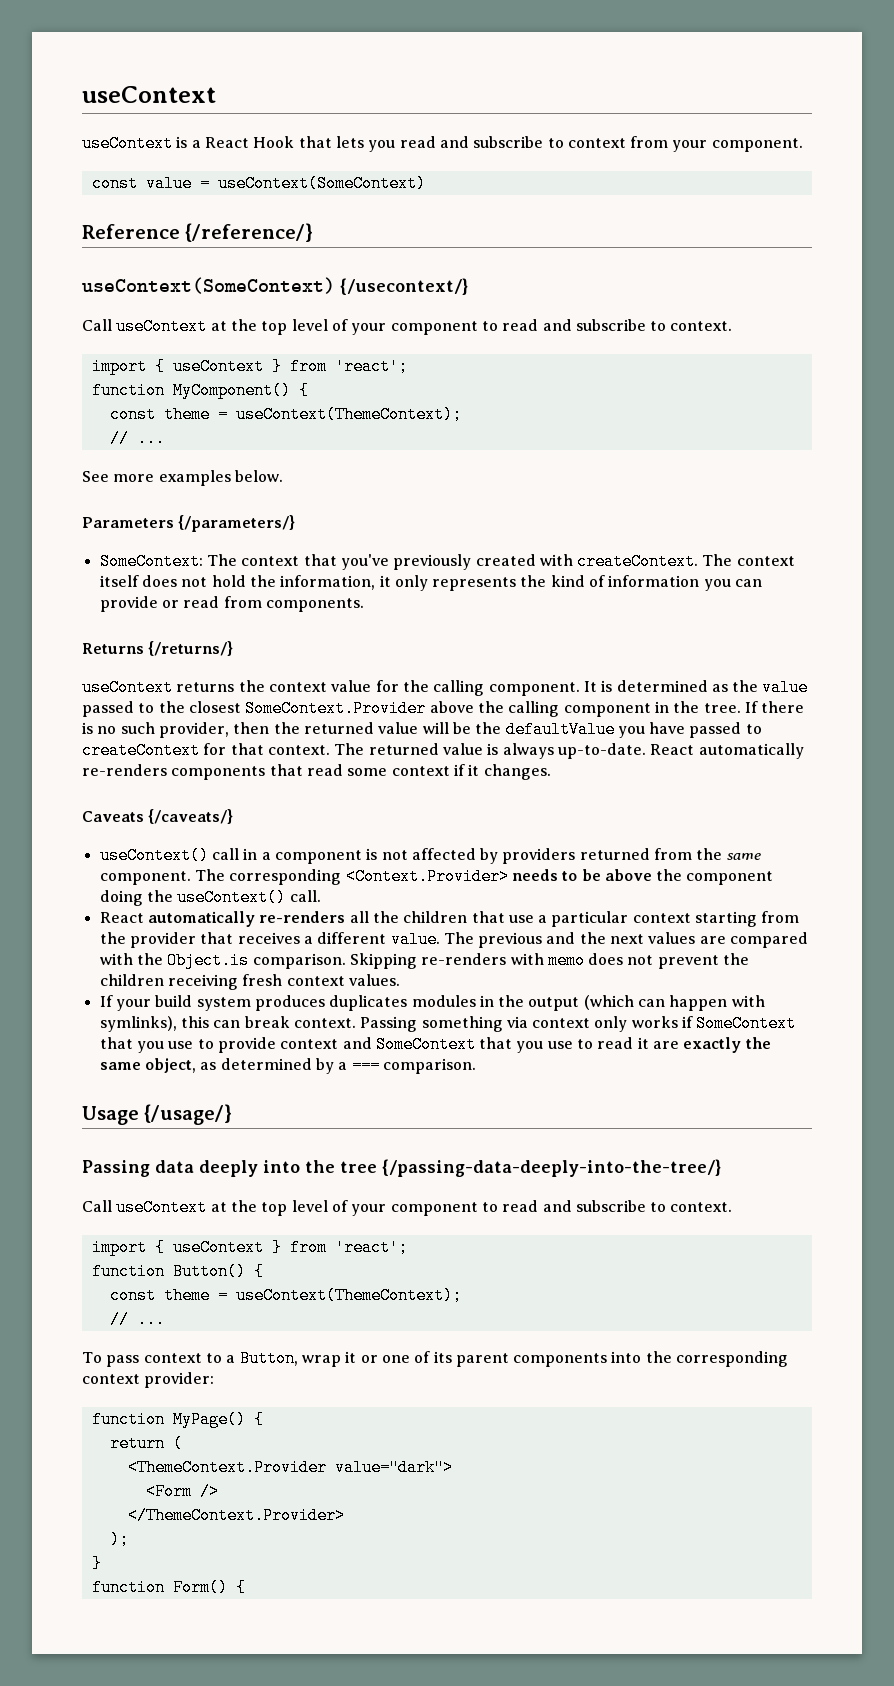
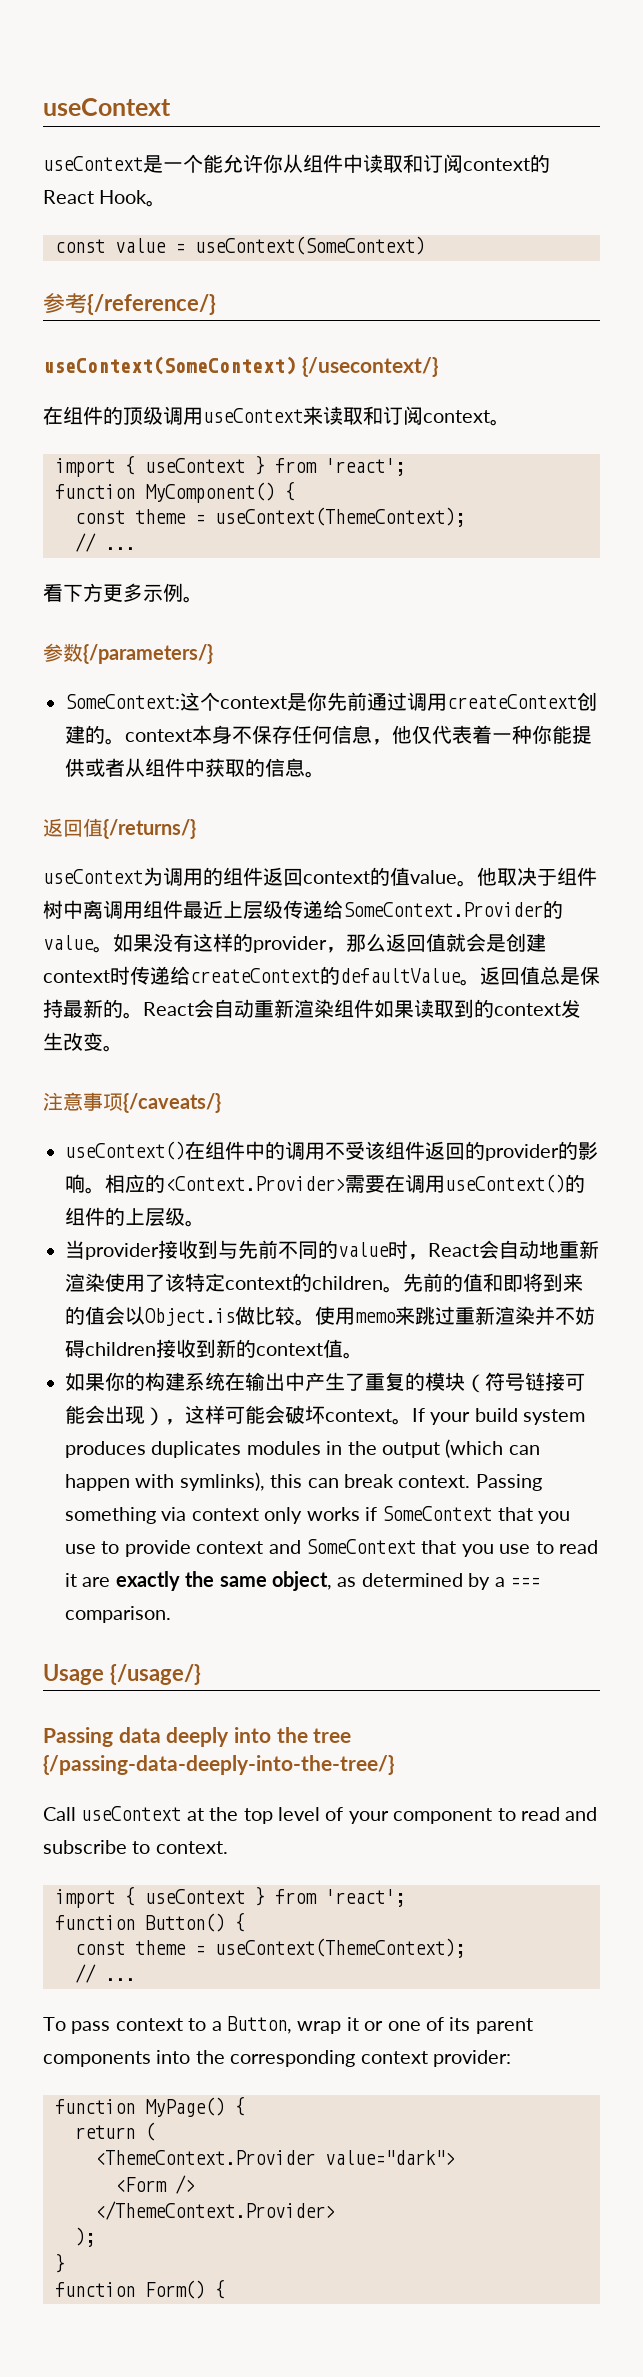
[176,136,803,152] is a React Hook that lets you read and subscribe to context from your component. -> [143,154,550,173] [43,190,167,207] 是一个能允许你从组件中读取和订阅context的React Hook。
[82,224,180,239] Reference -> [43,293,87,314] 参考
[82,318,733,335] Call useContext at the top level of your component to read and subscribe to context. -> [43,406,510,426] 在组件的顶级调用useContext来读取和订阅context。
[82,470,283,486] [82,515,296,532] [99,553,795,570] [99,575,763,591] [99,596,364,612] [82,641,234,656] [82,679,809,696] [82,700,805,717] [82,721,762,738] [82,742,804,759] [82,764,551,780] [82,809,234,824] [99,847,761,864] [99,868,774,885] [99,889,321,906] [99,911,800,927] [99,931,809,948] [99,952,750,969] [99,974,400,990] See more examples below. // Parameters {/parameters/} // SomeContext: The context that you've previously created with createContext. The context itself does not hold the information, it only represents the kind of information you can provide or read from components. // Returns {/returns/} // useContext returns the context value for the calling component. It is determined as the value passed to the closest SomeContext.Provider above the calling component in the tree. If there is no such provider, then the returned value will be the defaultValue you have passed to createContext for that context. The returned value is always up-to-date. React automatically re-renders components that read some context if it changes. // Caveats {/caveats/} // useContext() call in a component is not affected by providers returned from the same component. The corresponding <Context.Provider> needs to be above the component doing the useContext() call. // React automatically re-renders all the children that use a particular context starting from the provider that receives a different value. The previous and the next values are compared with the Object.is comparison. Skipping re-renders with memo does not prevent the children receiving fresh context values. // -> [43,583,203,603] [43,643,213,664] [65,692,597,711] [65,725,592,745] [65,758,325,778] [43,818,196,839] [43,867,597,887] [43,900,563,920] [43,933,546,953] [43,966,600,986] [43,999,581,1019] [43,1032,123,1052] [43,1092,221,1113] [65,1141,598,1161] [65,1174,585,1194] [65,1207,205,1227] [65,1240,599,1260] [65,1273,583,1293] [65,1306,595,1326] [65,1339,363,1359] [65,1372,585,1393] [65,1405,412,1426] 看下方更多示例。 // 参数{/parameters/} // SomeContext:这个context是你先前通过调用createContext创建的。context本身不保存任何信息，他仅代表着一种你能提供或者从组件中获取的信息。 // 返回值{/returns/} // useContext为调用的组件返回context的值value。他取决于组件树中离调用组件最近上层级传递给SomeContext.Provider的value。如果没有这样的provider，那么返回值就会是创建context时传递给createContext的defaultValue。返回值总是保持最新的。React会自动重新渲染组件如果读取到的context发生改变。 // 注意事项{/caveats/} // useContext()在组件中的调用不受该组件返回的provider的影响。相应的<Context.Provider>需要在调用useContext()的组件的上层级。 // 当provider接收到与先前不同的value时，React会自动地重新渲染使用了该特定context的children。先前的值和即将到来的值会以Object.is做比较。使用memo来跳过重新渲染并不妨碍children接收到新的context值。 // 如果你的构建系统在输出中产生了重复的模块（符号链接可能会出现），这样可能会破坏context。

